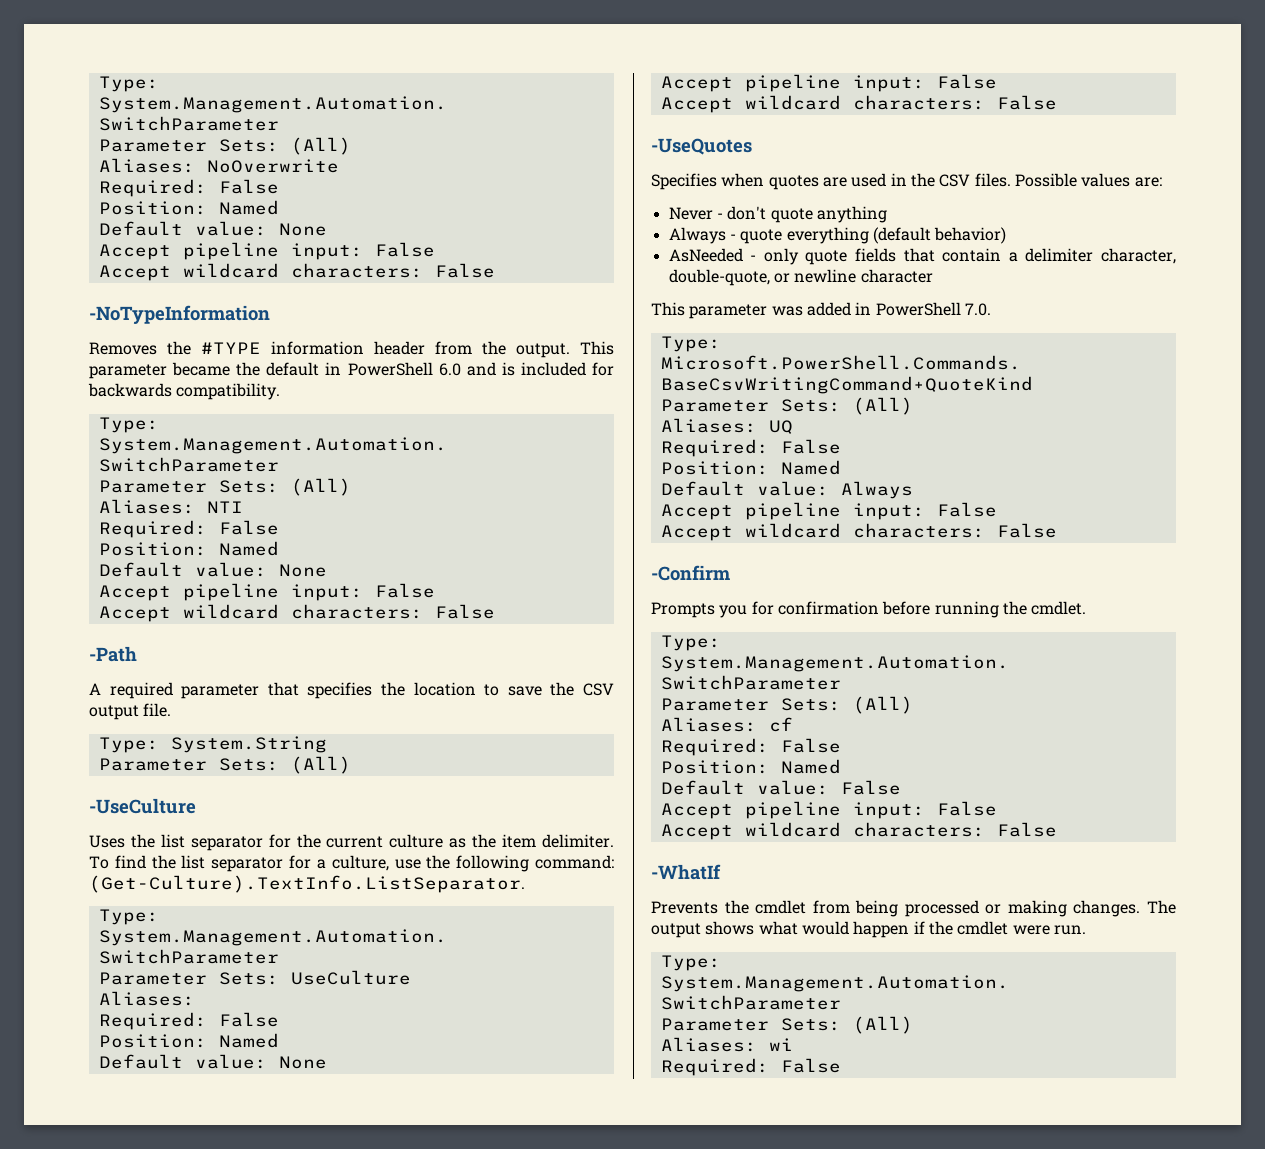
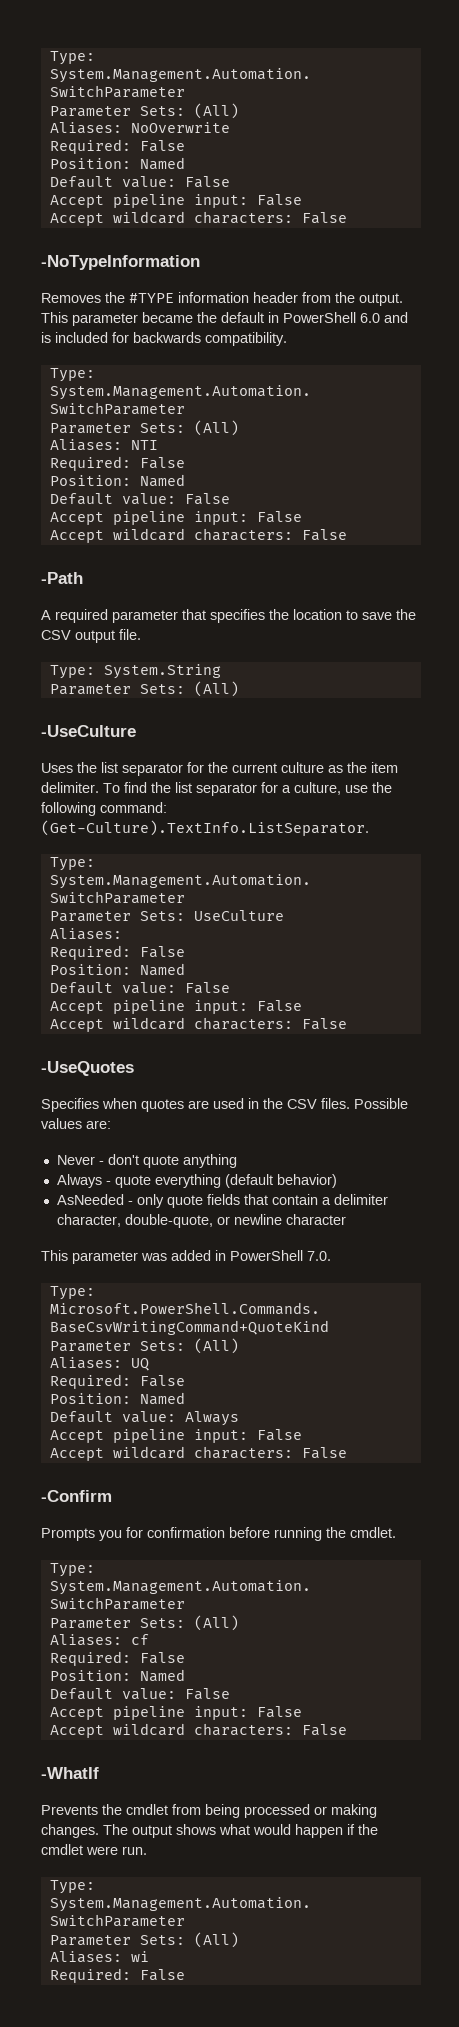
[194,221,327,236] value: None -> [121,176,230,188] value: False
[194,562,327,577] value: None -> [121,493,230,505] value: False
[194,1054,327,1069] value: None -> [121,982,230,994] value: False

